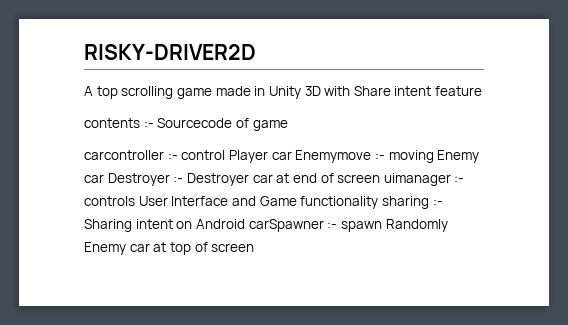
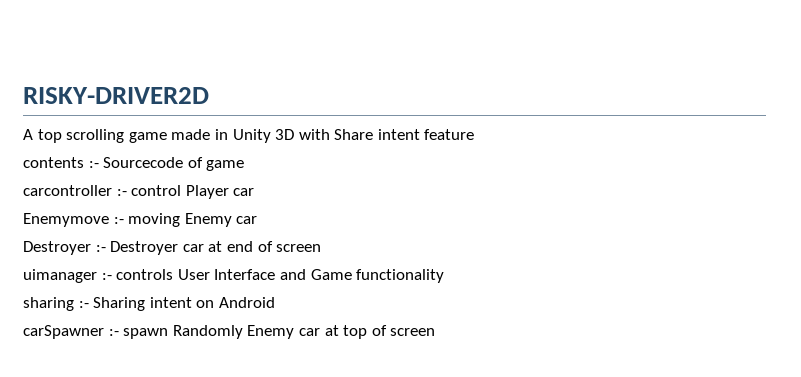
(292, 155) none -> (255, 192) //
(104, 178) none -> (258, 220) //
(381, 178) none -> (322, 248) //
(379, 202) none -> (445, 276) //
(245, 224) none -> (275, 302) //

